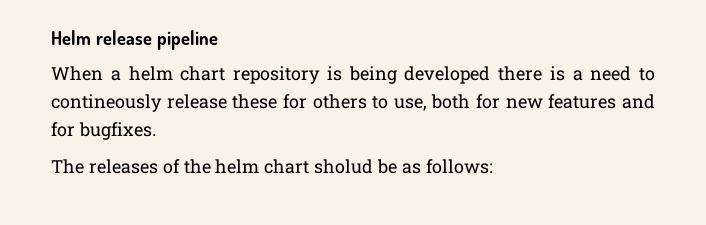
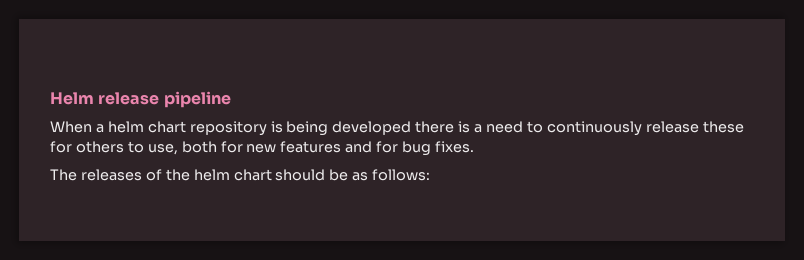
[51,94,162,112] contineously -> [546,121,642,136] continuously
[78,122,156,140] bugfixes. -> [402,141,475,156] bug fixes.
[314,159,374,174] sholud -> [275,169,326,181] should

